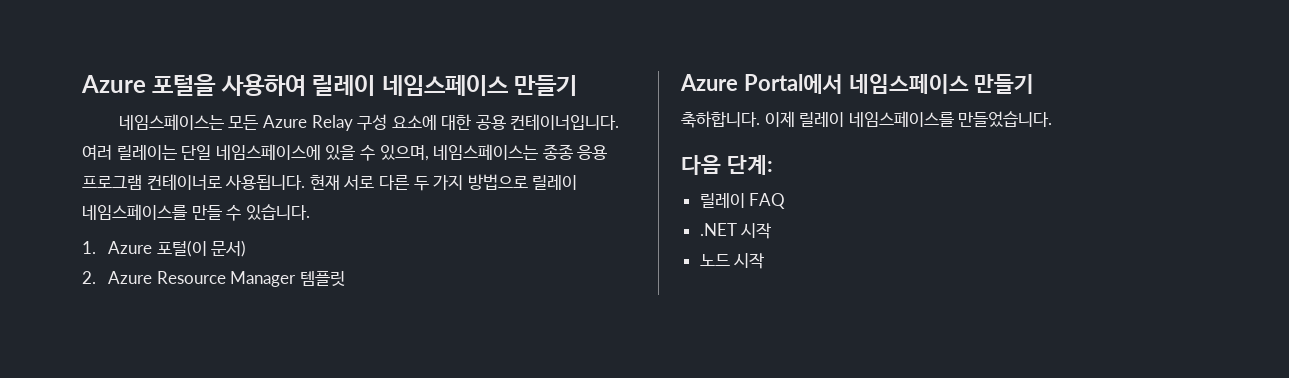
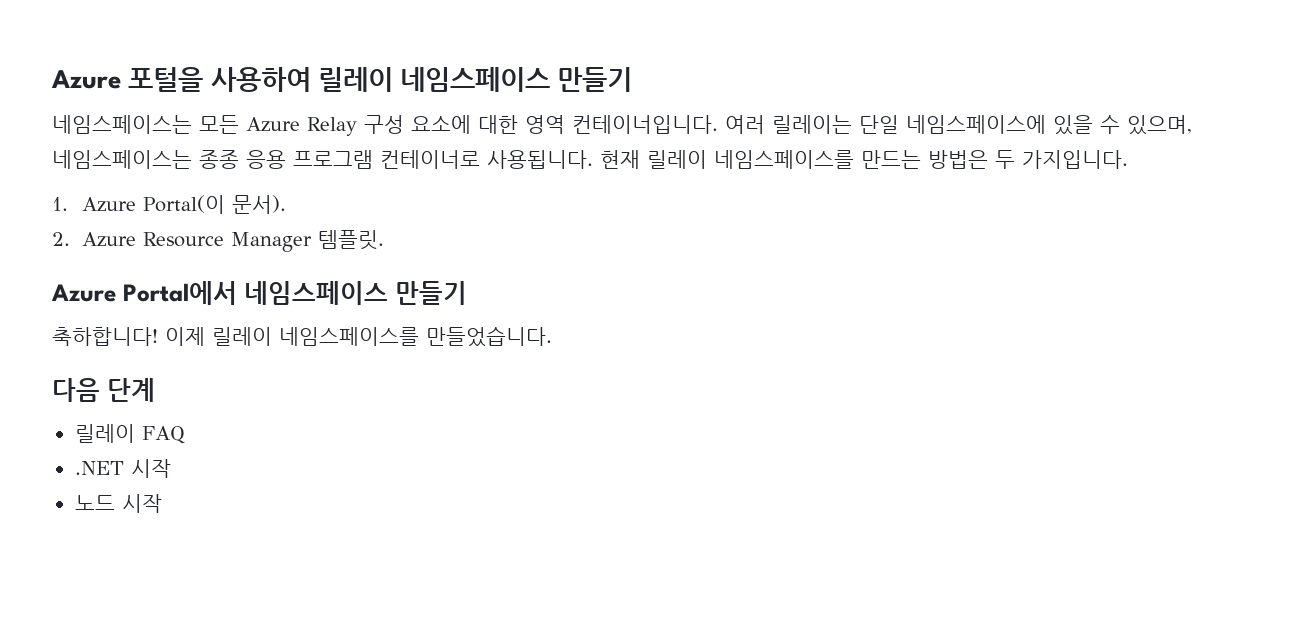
[475,115,506,130] 공용 -> [525,115,565,134] 영역
[343,174,578,191] [82,204,310,221] 서로 다른 두 가지 방법으로 릴레이 네임스페이스를 만들 수 있습니다. -> [647,150,1128,169] 릴레이 네임스페이스를 만드는 방법은 두 가지입니다.
[156,240,247,257] 포털(이 문서) -> [143,195,287,214] Portal(이 문서).
[300,271,346,287] 템플릿 -> [318,230,385,250] 템플릿.
[681,111,760,128] 축하합니다. -> [52,327,158,346] 축하합니다!
[726,155,773,175] 단계: -> [107,378,155,402] 단계

